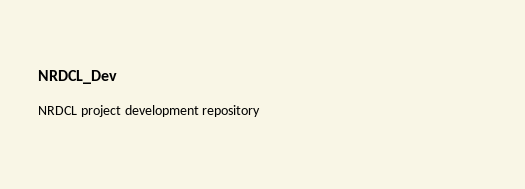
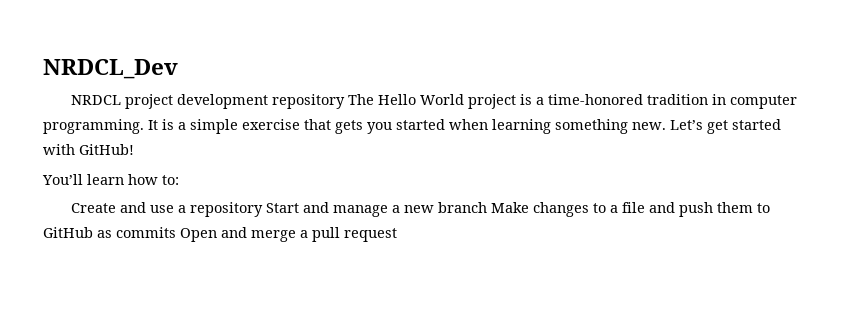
(261, 111) none -> [348,94,798,109] [43,119,781,134] [43,144,134,155] [42,174,179,185] [71,202,771,217] [43,227,397,242] The Hello World project is a time-honored tradition in computer programming. It is a simple exercise that gets you started when learning something new. Let’s get started with GitHub! // You’ll learn how to: // Create and use a repository Start and manage a new branch Make changes to a file and push them to GitHub as commits Open and merge a pull request

